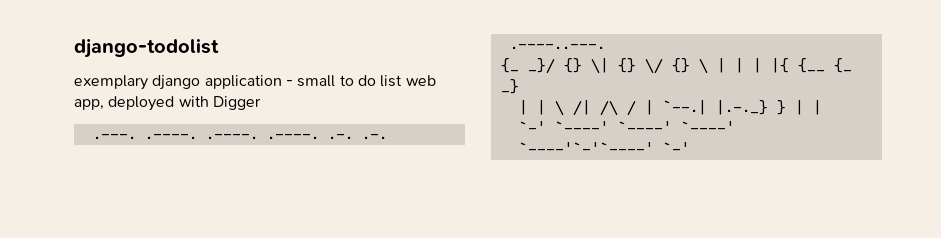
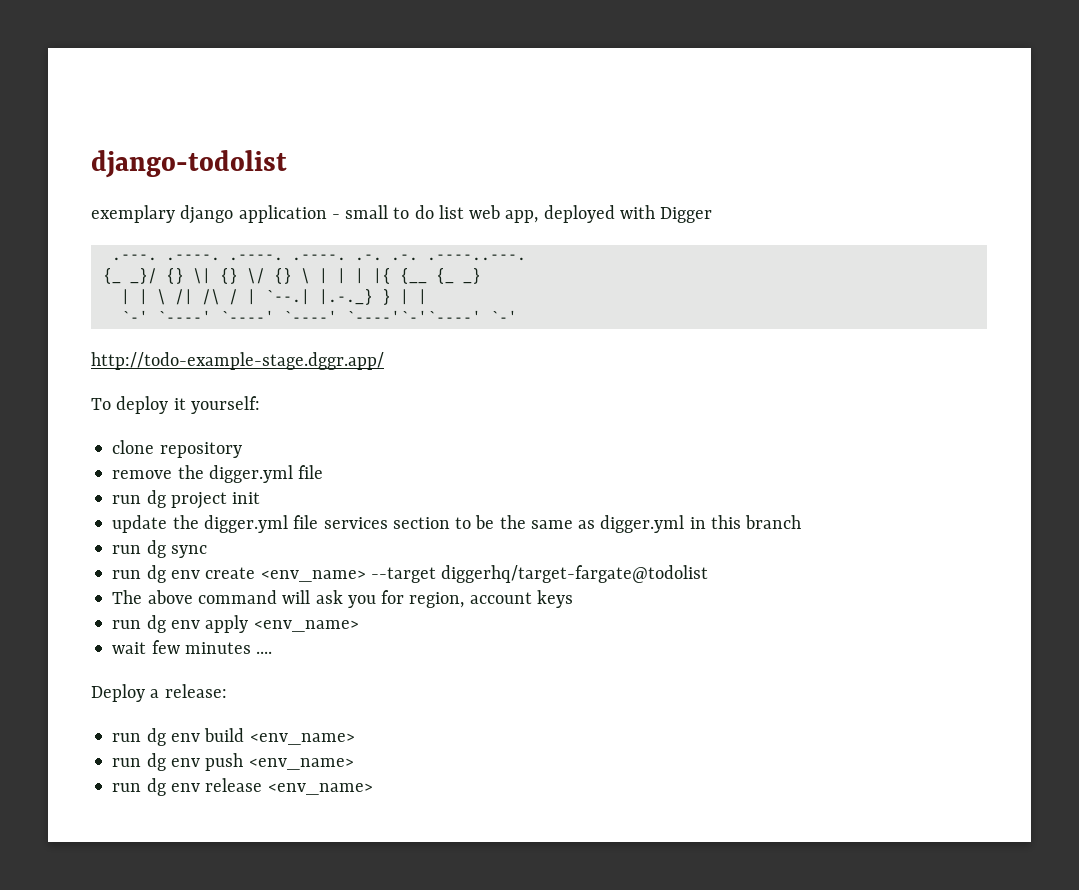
(690, 148) none -> [91,352,384,370] [91,396,260,414] [112,440,242,458] [112,465,324,483] [112,490,261,509] [112,515,802,533] [112,540,207,558] [112,565,709,583] [112,590,573,608] [112,615,359,633] [112,640,273,654] [91,684,227,702] [112,728,355,746] [112,753,354,771] [112,778,373,796] // http://todo-example-stage.dggr.app/ // To deploy it yourself: // clone repository // remove the digger.yml file // run dg project init // update the digger.yml file services section to be the same as digger.yml in this branch // run dg sync // run dg env create <env_name> --target diggerhq/target-fargate@todolist // The above command will ask you for region, account keys // run dg env apply <env_name> // wait few minutes .... // Deploy a release: // run dg env build <env_name> // run dg env push <env_name> // run dg env release <env_name>

